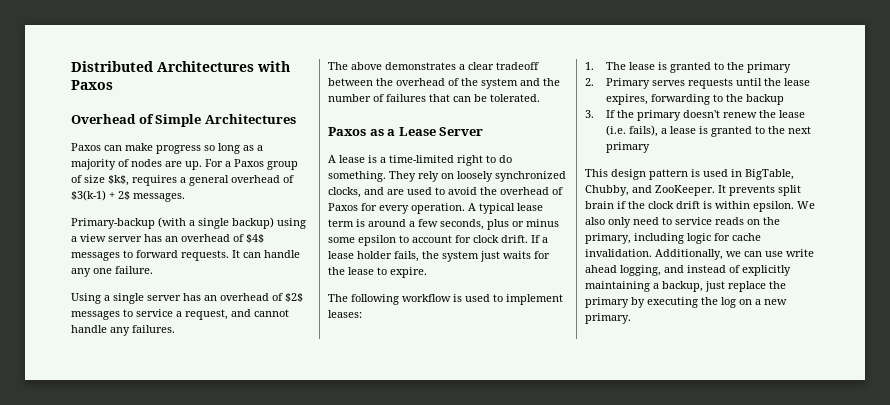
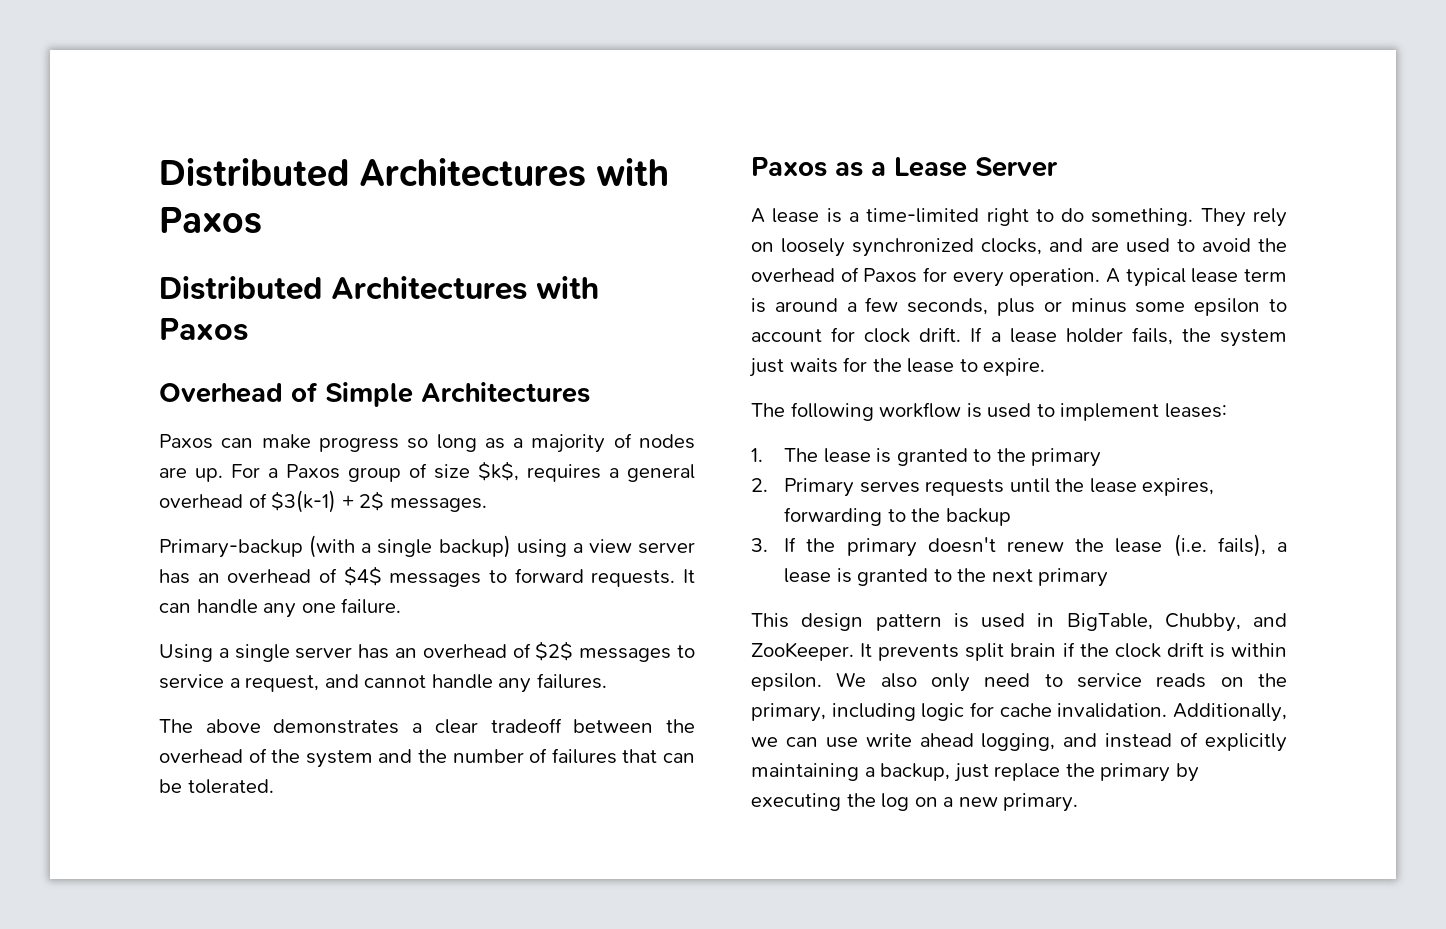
[71,61,290,72] [71,80,113,90] Distributed Architectures with Paxos -> [159,158,669,187] [159,207,262,234] [159,276,599,300] [159,318,248,341] Distributed Architectures with Paxos // Distributed Architectures with Paxos

